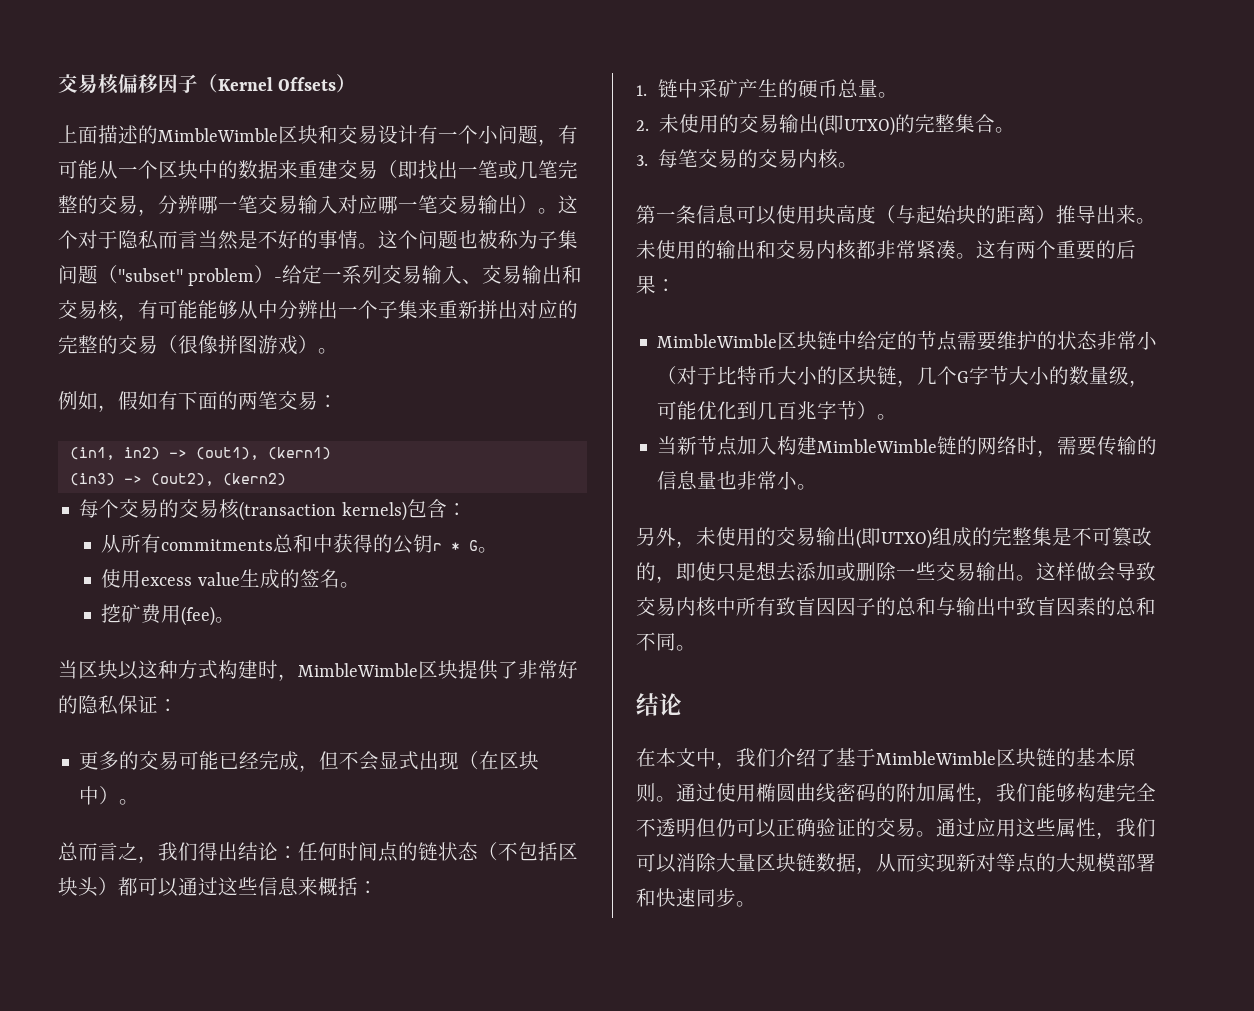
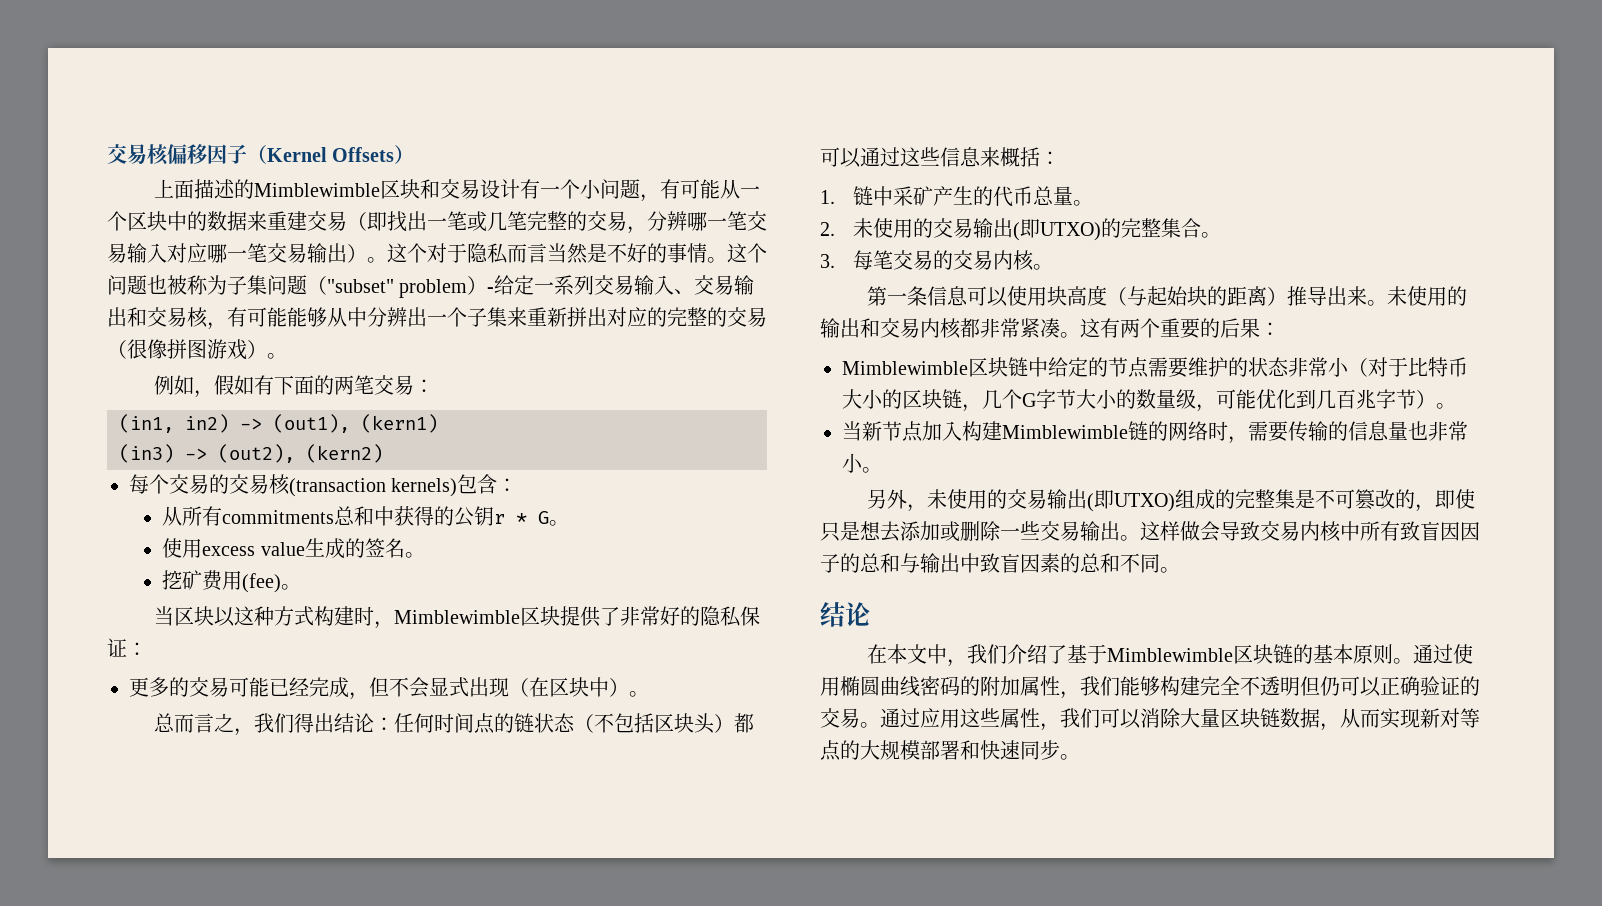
[158,128,278,142] MimbleWimble -> [253,183,380,197] Mimblewimble
[298,663,418,677] MimbleWimble -> [393,610,520,624] Mimblewimble
[797,79,818,98] 硬 -> [993,186,1014,207] 代
[657,334,778,348] MimbleWimble -> [842,361,968,375] Mimblewimble
[817,439,938,453] MimbleWimble -> [1002,425,1128,439] Mimblewimble
[876,751,996,765] MimbleWimble -> [1106,648,1233,662] Mimblewimble

